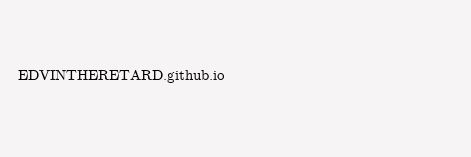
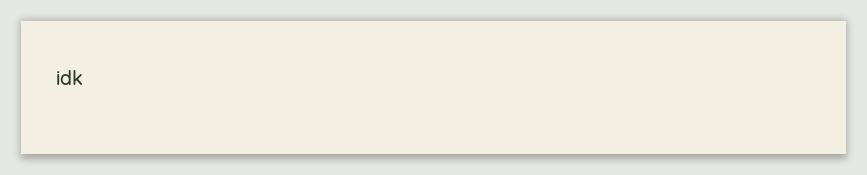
[18,69,225,83] EDVINTHERETARD.github.io -> [56,70,83,85] idk

